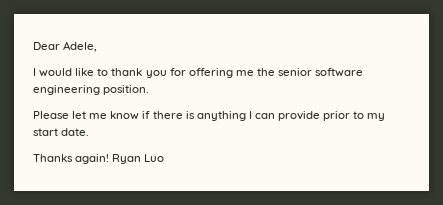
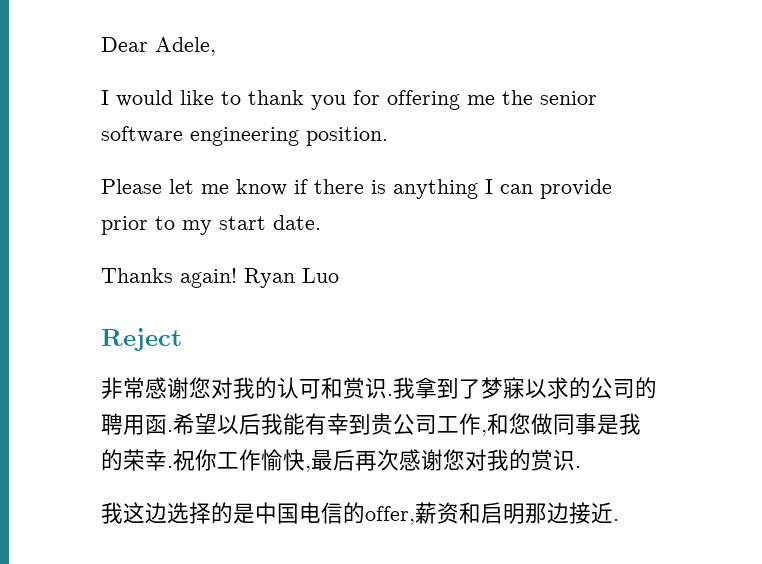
(165, 158) none -> [101,328,182,351] [101,377,657,399] [101,413,641,436] [101,449,581,472] [101,502,619,525] // Reject // 非常感谢您对我的认可和赏识.我拿到了梦寐以求的公司的聘用函.希望以后我能有幸到贵公司工作,和您做同事是我的荣幸.祝你工作愉快,最后再次感谢您对我的赏识. // 我这边选择的是中国电信的offer,薪资和启明那边接近.

